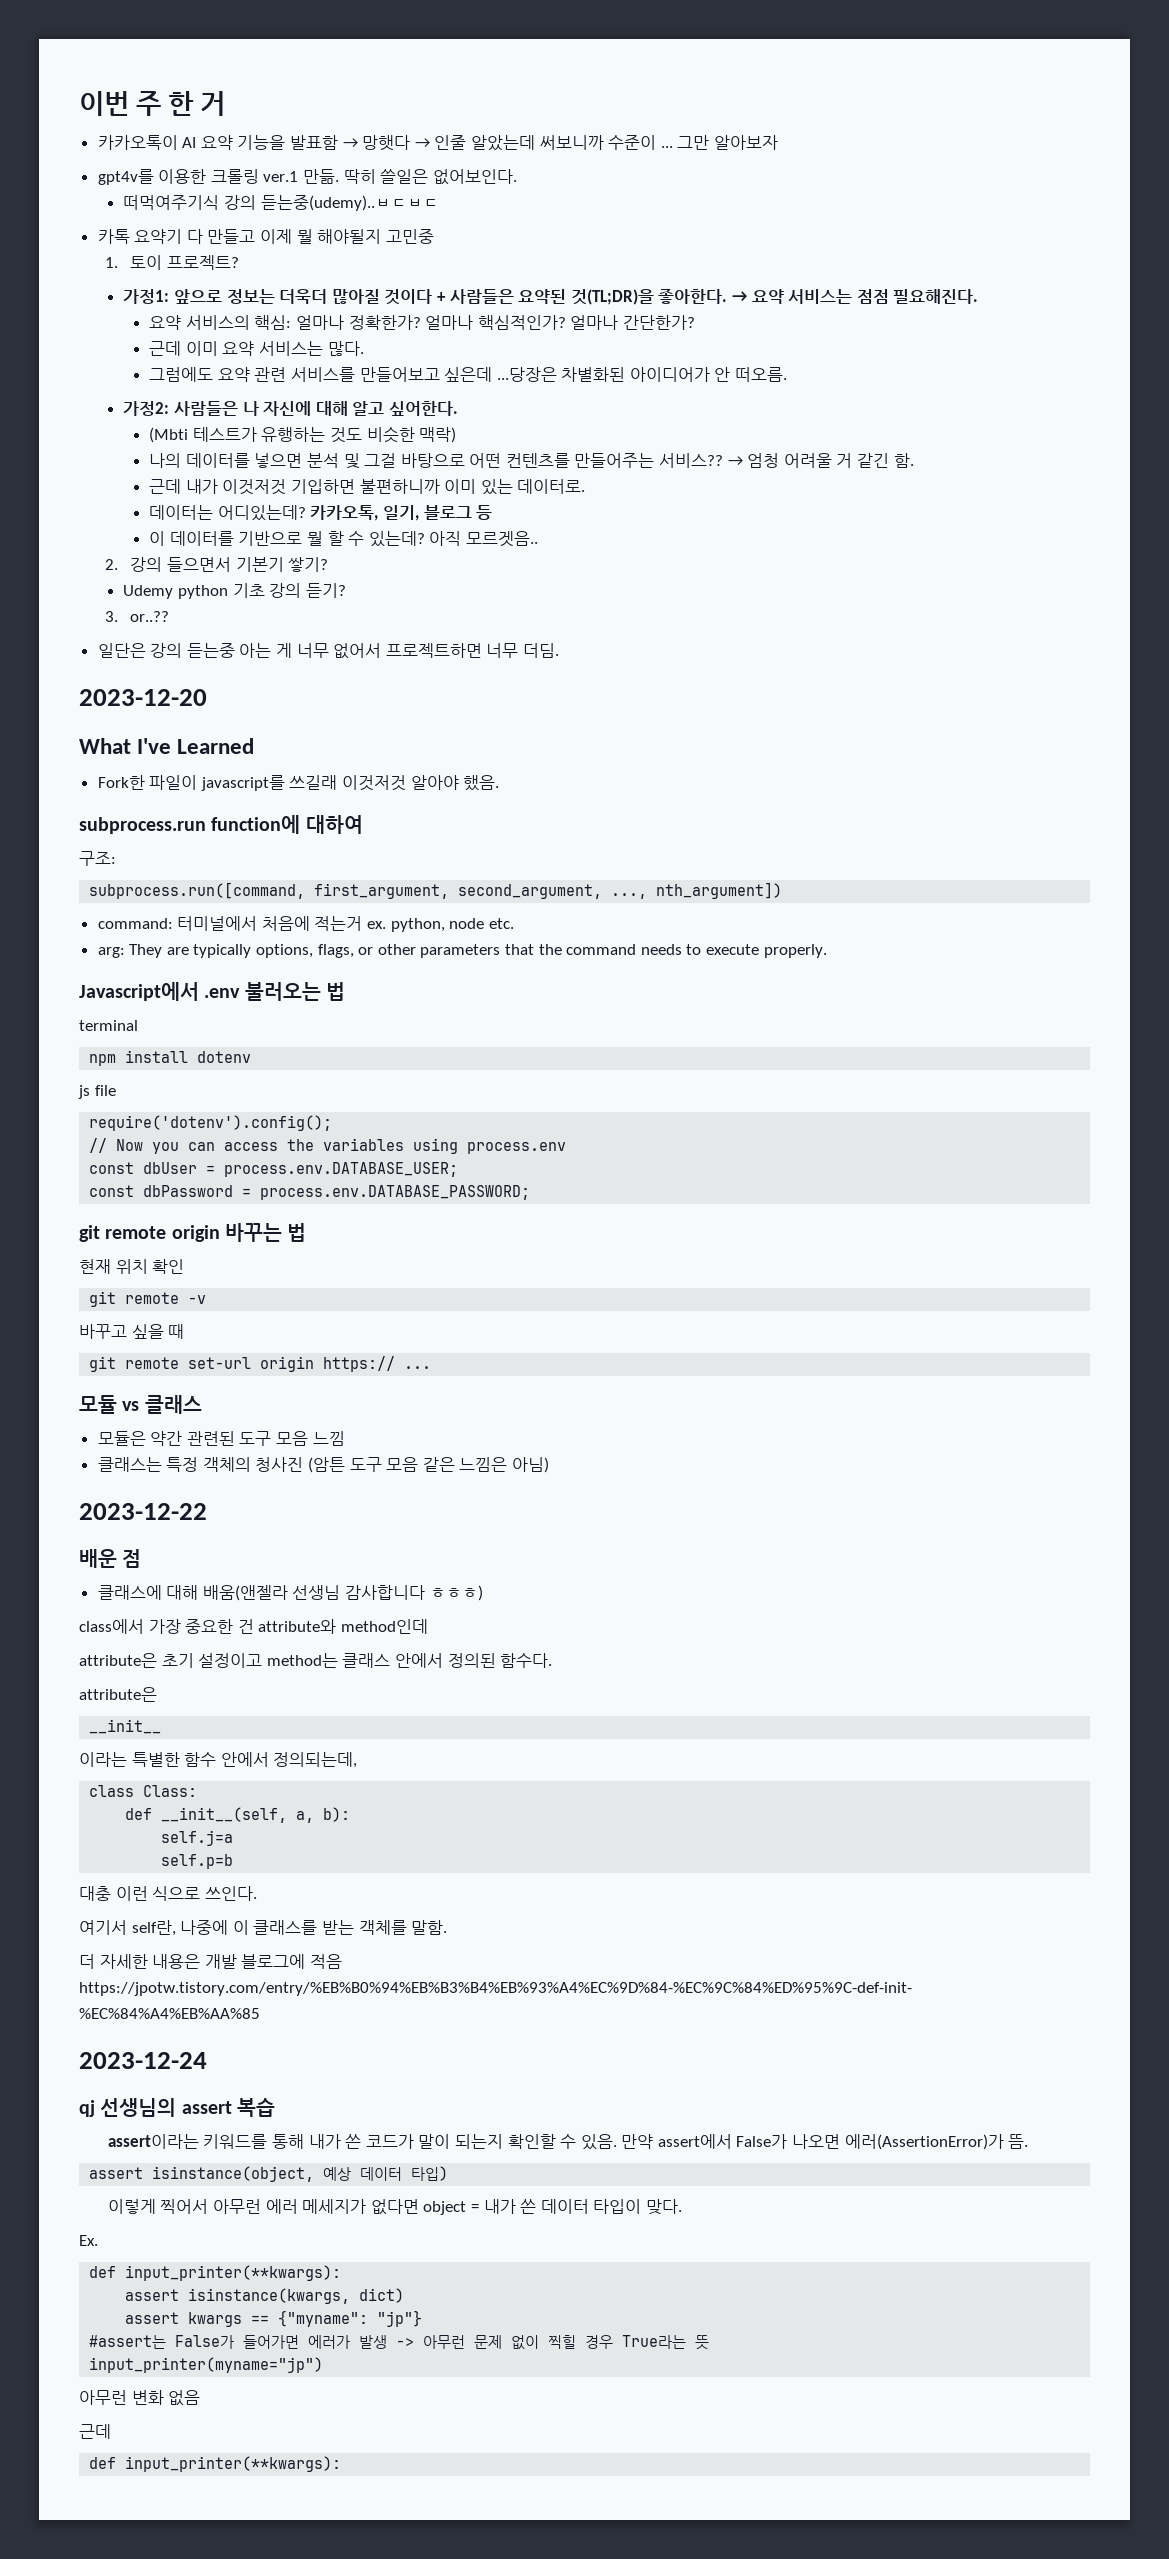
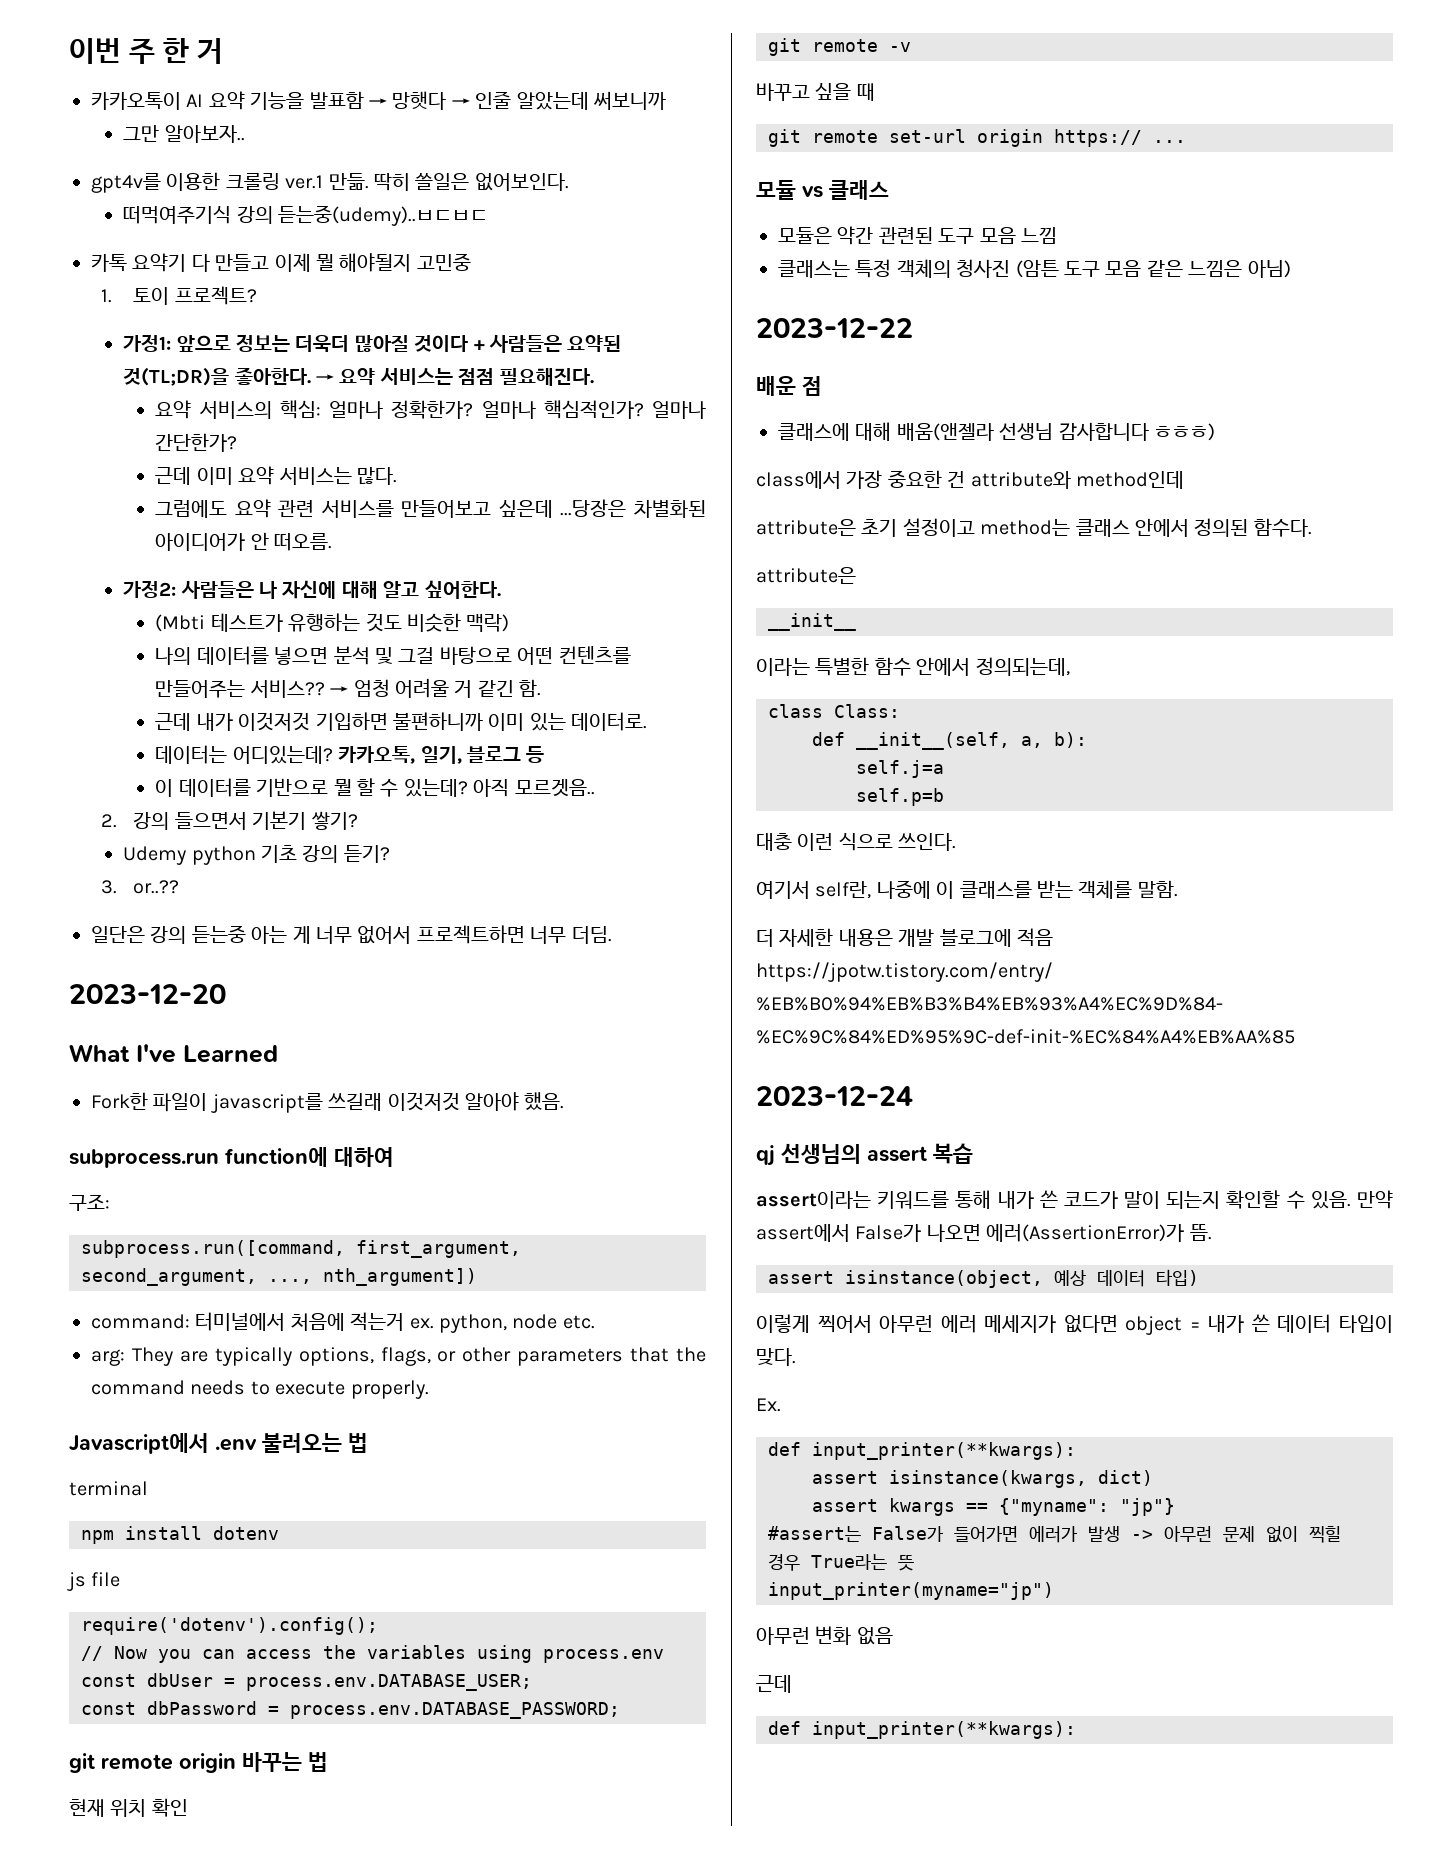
[608,135,778,150] 수준이 ... 그만 알아보자 -> [123,125,245,143] // 그만 알아보자..

